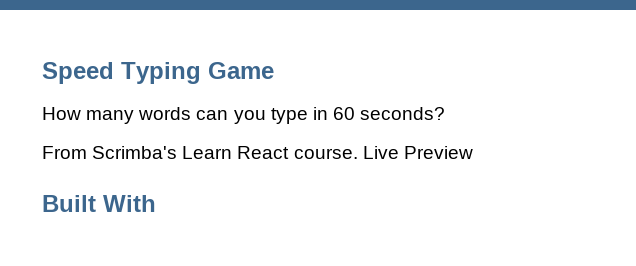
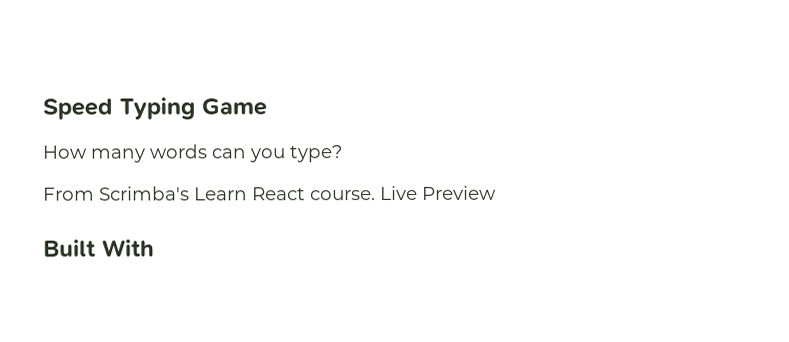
[270,107,446,124] type in 60 seconds? -> [289,145,342,163] type?

